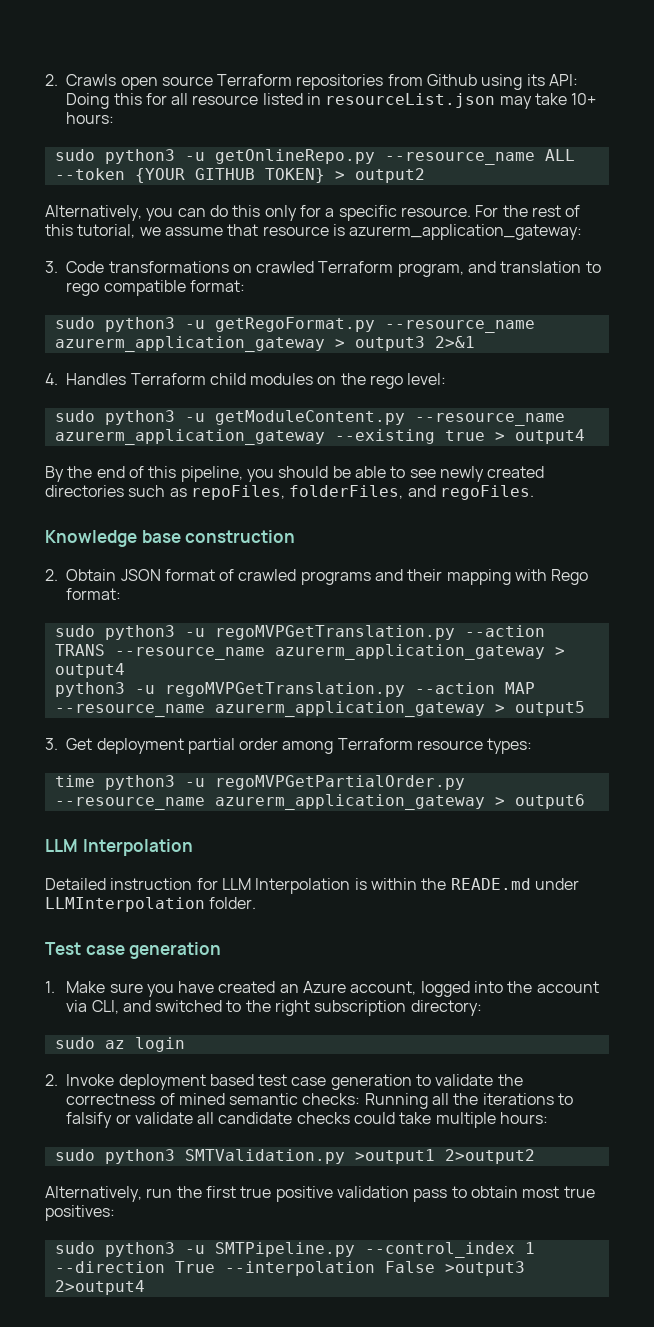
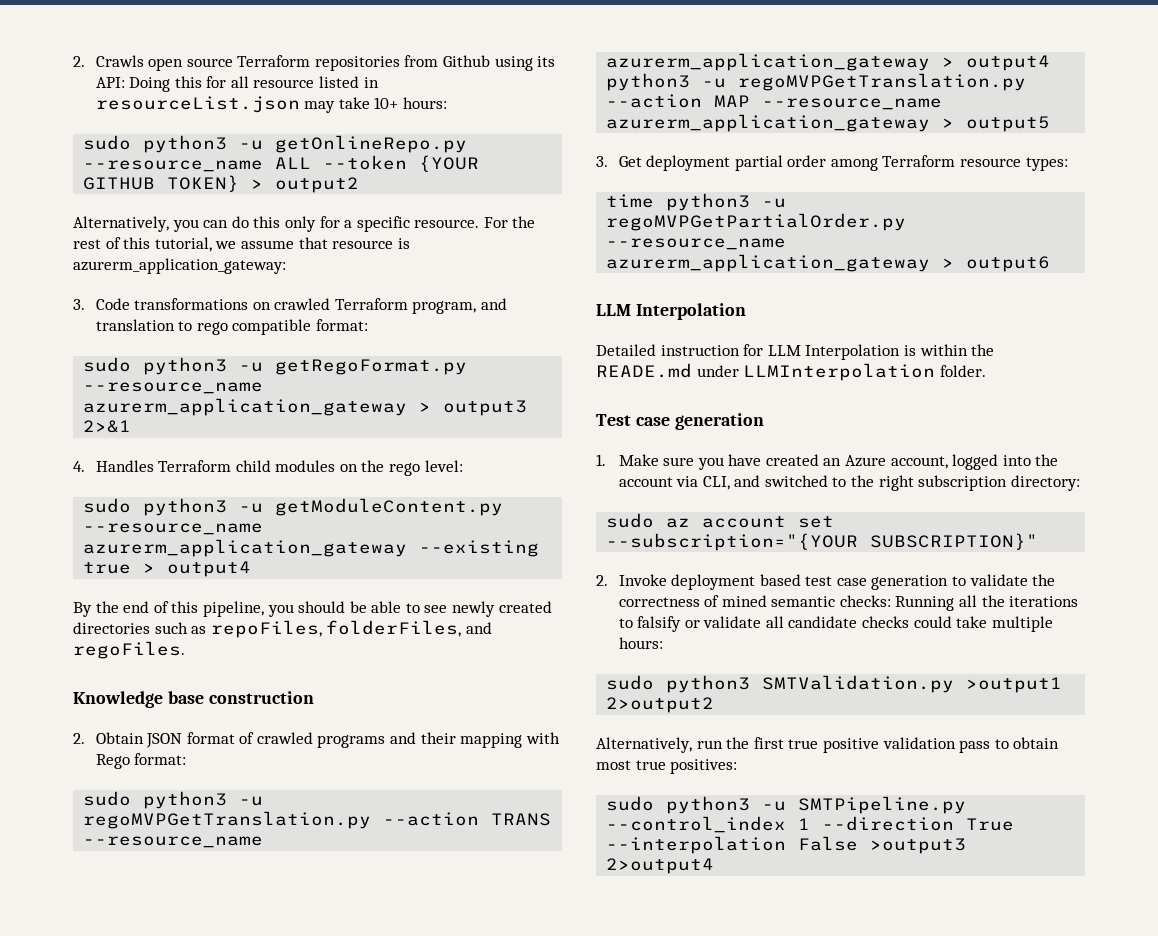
[134,1037,185,1052] login -> [702,516,835,528] [606,533,1039,551] account set --subscription="{YOUR SUBSCRIPTION}"

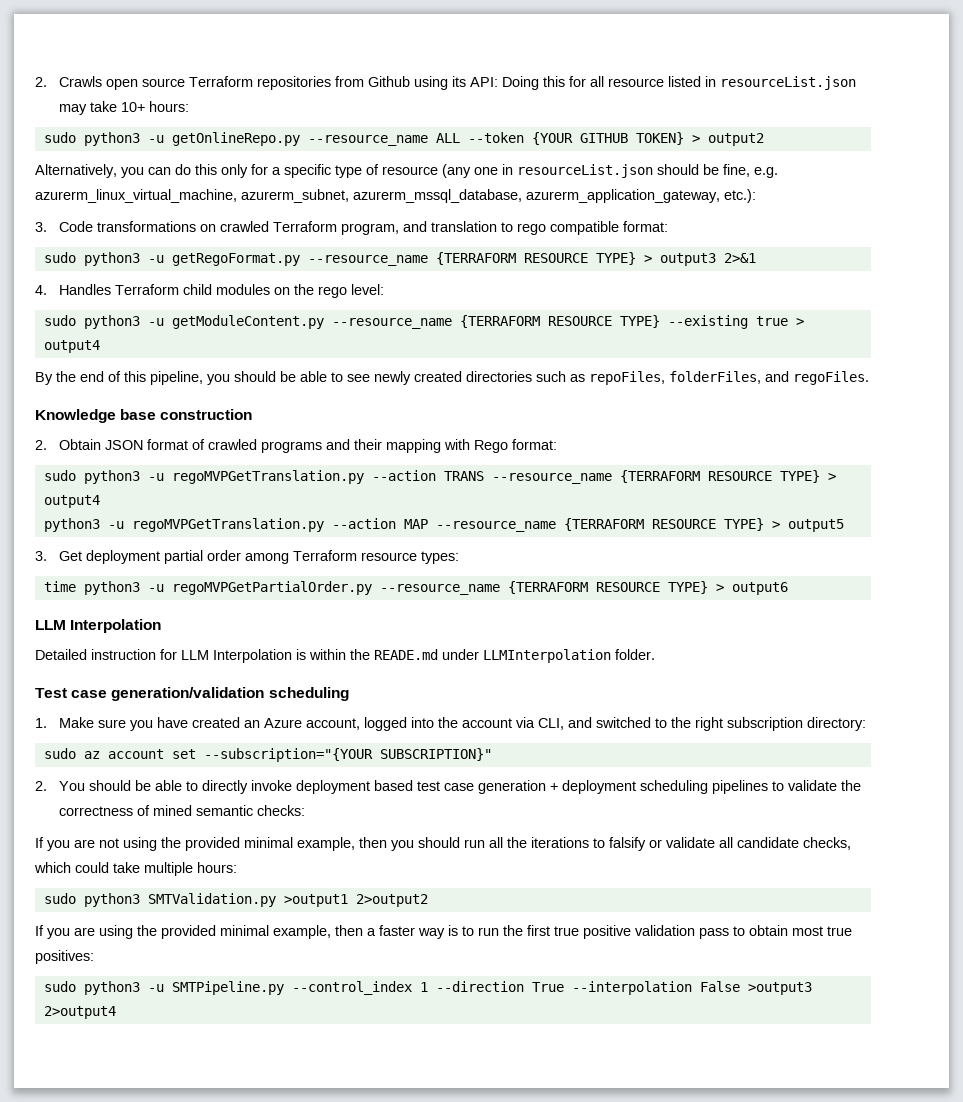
[414,216,536,228] [73,237,410,252] [73,258,286,274] resource. For the rest of this tutorial, we assume that resource is azurerm_application_gateway: -> [335,164,778,178] [35,189,756,203] type of resource (any one in resourceList.json should be fine, e.g. azurerm_linux_virtual_machine, azurerm_subnet, azurerm_mssql_database, azurerm_application_gateway, etc.):
[83,398,408,416] azurerm_application_gateway -> [435,252,636,265] {TERRAFORM RESOURCE TYPE}
[83,539,408,557] azurerm_application_gateway -> [459,315,660,328] {TERRAFORM RESOURCE TYPE}
[606,53,931,71] azurerm_application_gateway -> [619,470,820,483] {TERRAFORM RESOURCE TYPE}
[606,114,931,132] azurerm_application_gateway -> [563,518,764,531] {TERRAFORM RESOURCE TYPE}
[606,254,931,272] azurerm_application_gateway -> [507,581,708,594] {TERRAFORM RESOURCE TYPE}
[674,413,764,430] generation -> [111,687,349,701] generation/validation scheduling
[618,574,667,586] Invoke -> [59,780,293,794] You should be able to directly invoke
(949, 582) none -> [550,780,769,794] + deployment scheduling pipelines
[895,596,955,611] Running -> [35,837,485,851] // If you are not using the provided minimal example, then you should run
[862,616,910,628] checks -> [803,837,851,850] [34,862,71,873] checks, which
[596,737,692,753] Alternatively, -> [35,925,474,939] If you are using the provided minimal example, then a faster way is to

